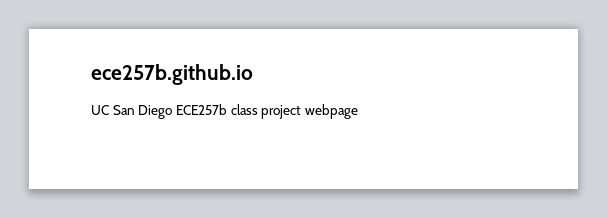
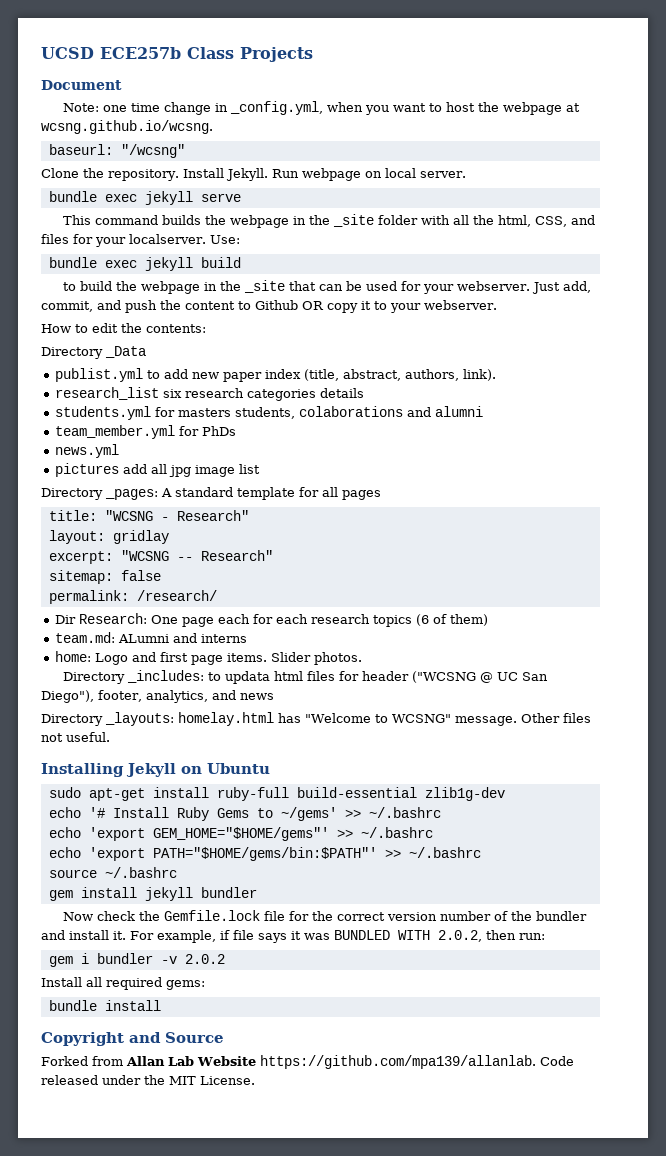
[91,64,253,85] [91,104,358,119] ece257b.github.io // UC San Diego ECE257b class project webpage -> [41,47,313,62] [41,80,122,90] [62,101,580,115] [41,120,213,134] [48,144,185,158] [41,168,466,181] [48,191,241,205] [62,214,595,228] [41,234,240,247] [48,257,241,271] [62,280,591,294] [41,300,497,313] [41,323,206,333] [41,346,146,359] [54,368,496,382] [54,387,364,401] [54,406,483,420] [54,425,236,439] [54,444,119,458] [54,463,260,477] [41,487,381,500] [48,510,249,521] [48,530,169,544] [48,550,273,564] [48,570,161,584] [48,590,217,604] [54,613,488,627] [54,632,247,643] [54,651,362,665] [62,670,548,684] [41,690,274,703] [41,712,591,726] [41,732,110,742] [41,763,270,777] [48,787,505,801] [48,807,441,821] [48,827,433,841] [48,847,481,861] [48,867,177,878] [48,887,257,901] [62,910,587,921] [41,930,545,943] [48,953,225,967] [41,977,205,990] [48,1000,161,1011] [41,1032,224,1046] [41,1055,574,1069] [41,1075,255,1085] UCSD ECE257b Class Projects // Document // Note: one time change in _config.yml, when you want to host the webpage at wcsng.github.io/wcsng. // baseurl: "/wcsng" // Clone the repository. Install Jekyll. Run webpage on local server. // bundle exec jekyll serve // This command builds the webpage in the _site folder with all the html, CSS, and files for your localserver. Use: // bundle exec jekyll build // to build the webpage in the _site that can be used for your webserver. Just add, commit, and push the content to Github OR copy it to your webserver. // How to edit the contents: // Directory _Data // publist.yml to add new paper index (title, abstract, authors, link). // research_list six research categories details // students.yml for masters students, colaborations and alumni // team_member.yml for PhDs // news.yml // pictures add all jpg image list // Directory _pages: A standard template for all pages // title: "WCSNG - Research" // layout: gridlay // excerpt: "WCSNG -- Research" // sitemap: false // permalink: /research/ // Dir Research: One page each for each research topics (6 of them) // team.md: ALumni and interns // home: Logo and first page items. Slider photos. // Directory _includes: to updata html files for header ("WCSNG @ UC San Diego"), footer, analytics, and news // Directory _layouts: homelay.html has "Welcome to WCSNG" message. Other files not useful. // Installing Jekyll on Ubuntu // sudo apt-get install ruby-full build-essential zlib1g-dev // echo '# Install Ruby Gems to ~/gems' >> ~/.bashrc // echo 'export GEM_HOME="$HOME/gems"' >> ~/.bashrc // echo 'export PATH="$HOME/gems/bin:$PATH"' >> ~/.bashrc // source ~/.bashrc // gem install jekyll bundler // Now check the Gemfile.lock file for the correct version number of the bundler and install it. For example, if file says it was BUNDLED WITH 2.0.2, then run: // gem i bundler -v 2.0.2 // Install all required gems: // bundle install // Copyright and Source // Forked from Allan Lab Website https://github.com/mpa139/allanlab. Code released under the MIT License.

